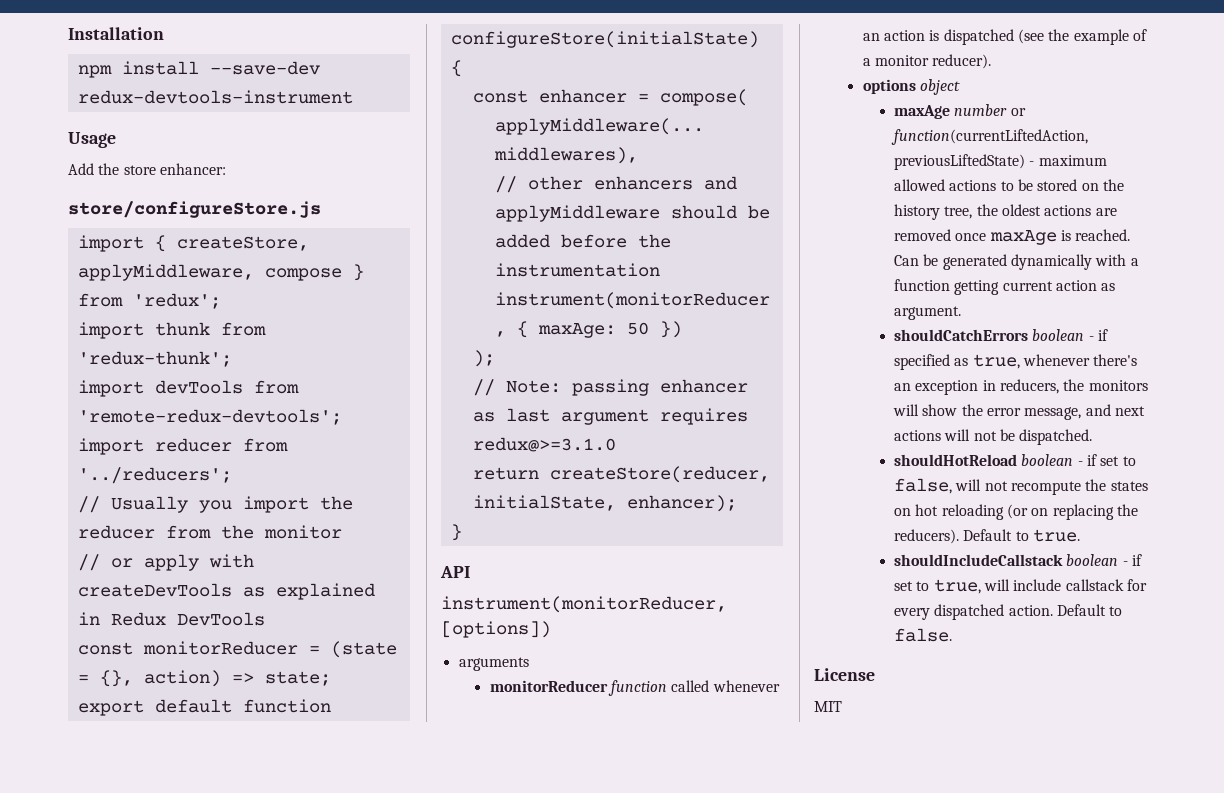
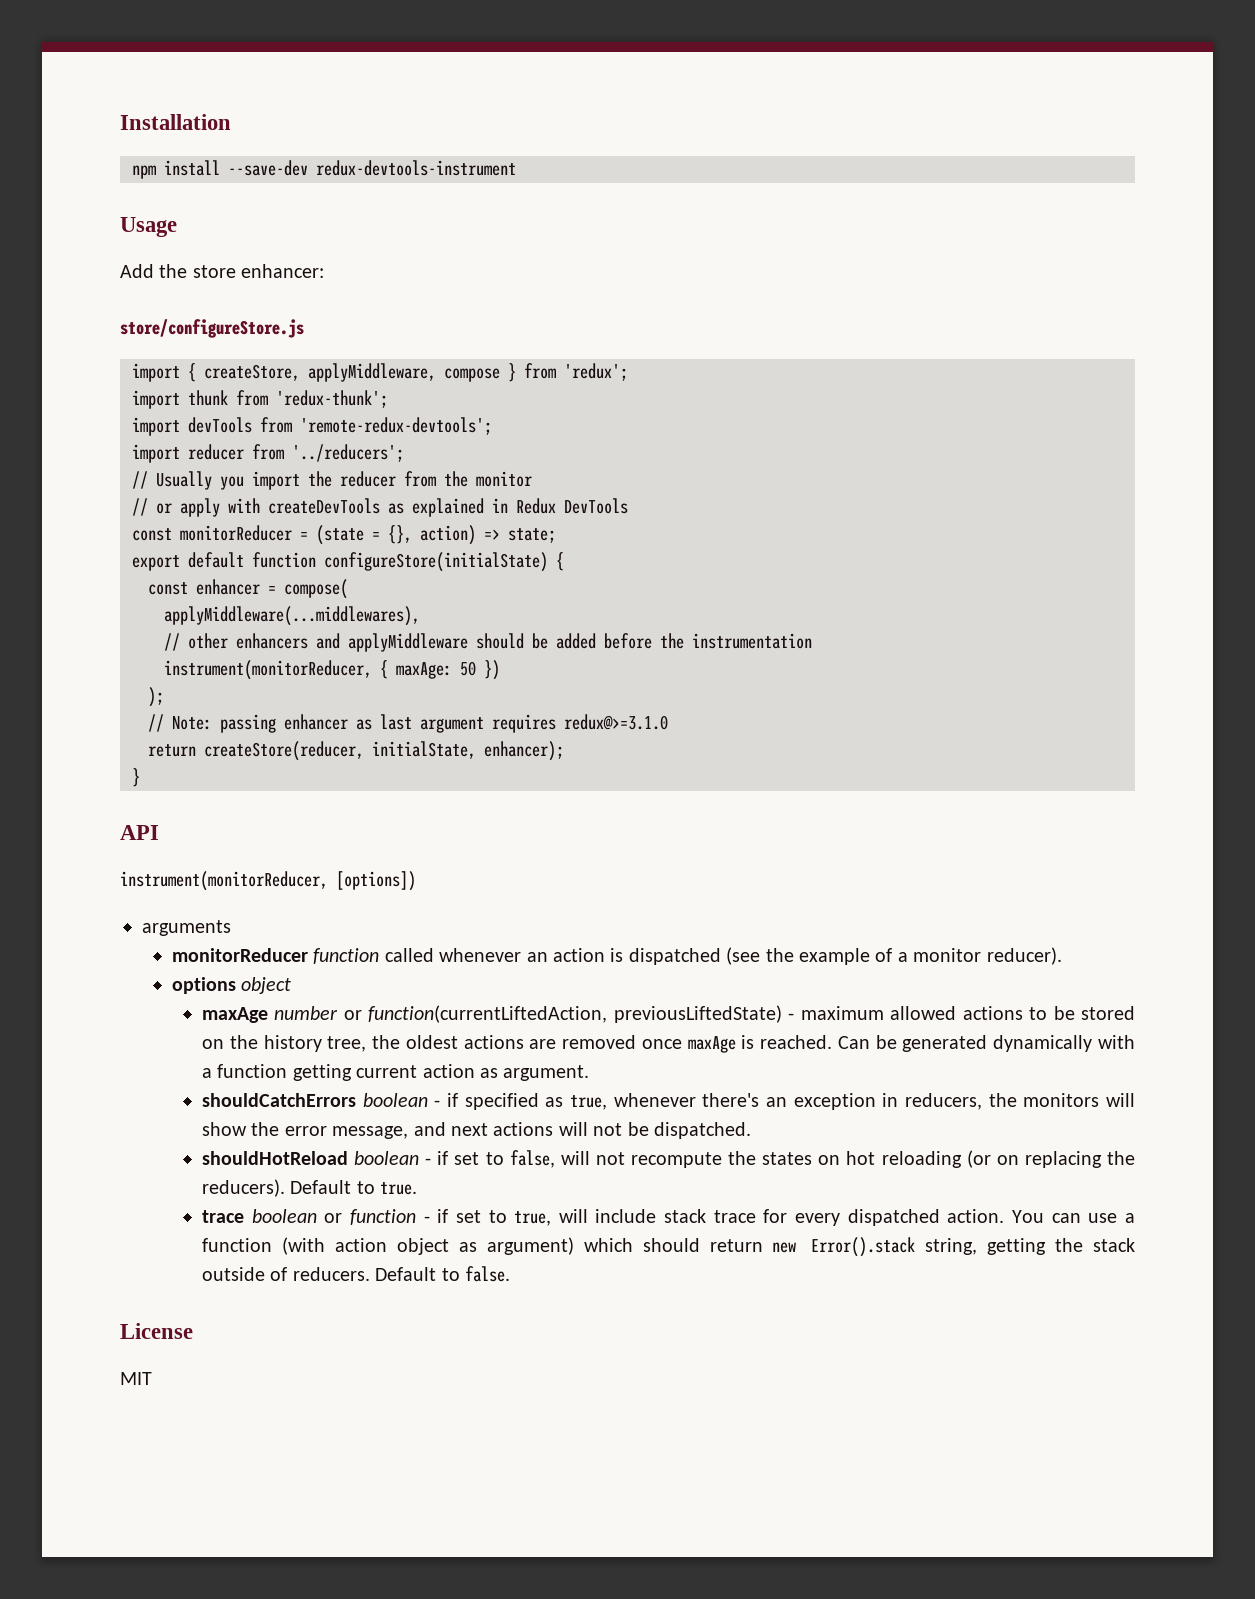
[893,554,1119,566] shouldIncludeCallstack boolean -> [201,1209,416,1225] trace boolean or function
[1065,579,1124,591] callstack -> [664,1209,756,1223] stack trace
(1053, 610) none -> [1012,1210,1136,1223] [201,1237,1135,1257] [201,1267,370,1281] You can use a function (with action object as argument) which should return new Error().stack string, getting the stack outside of reducers.

